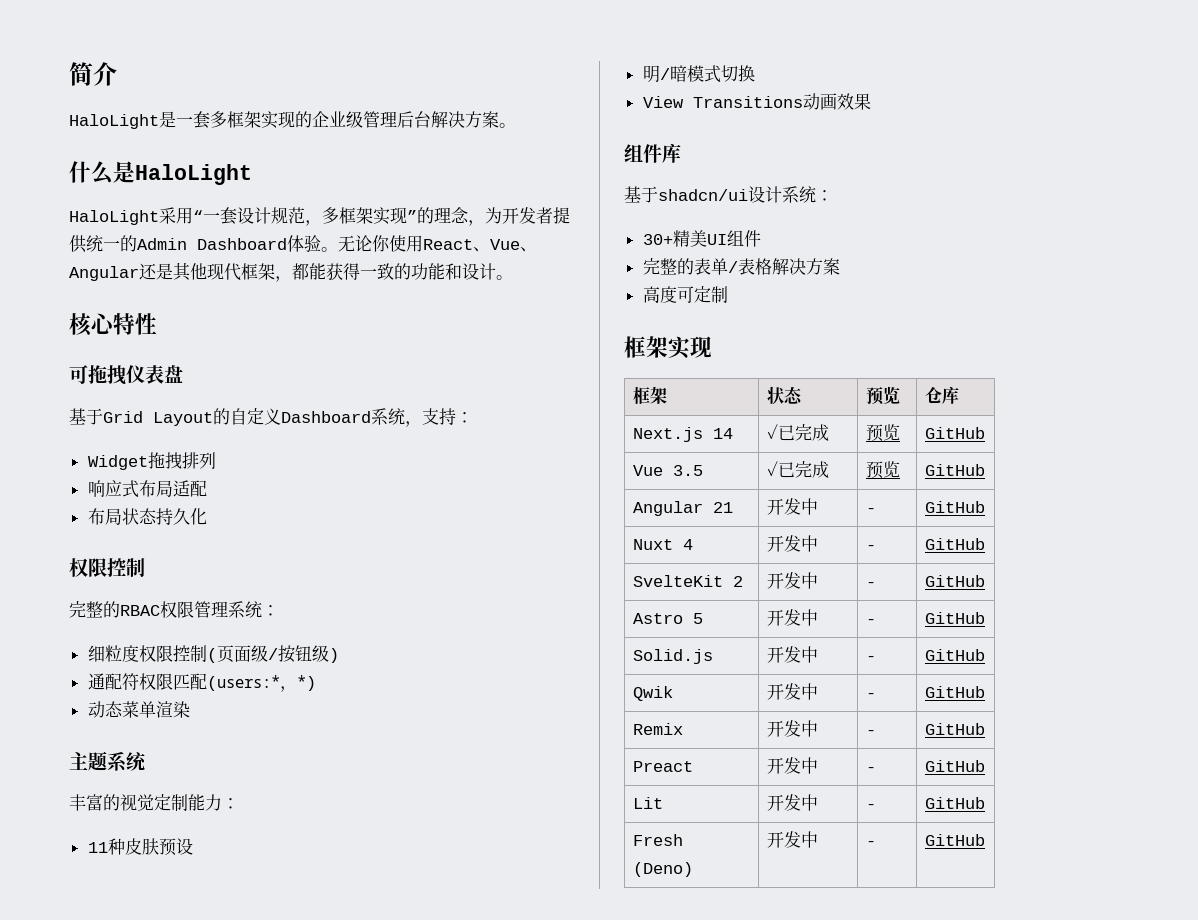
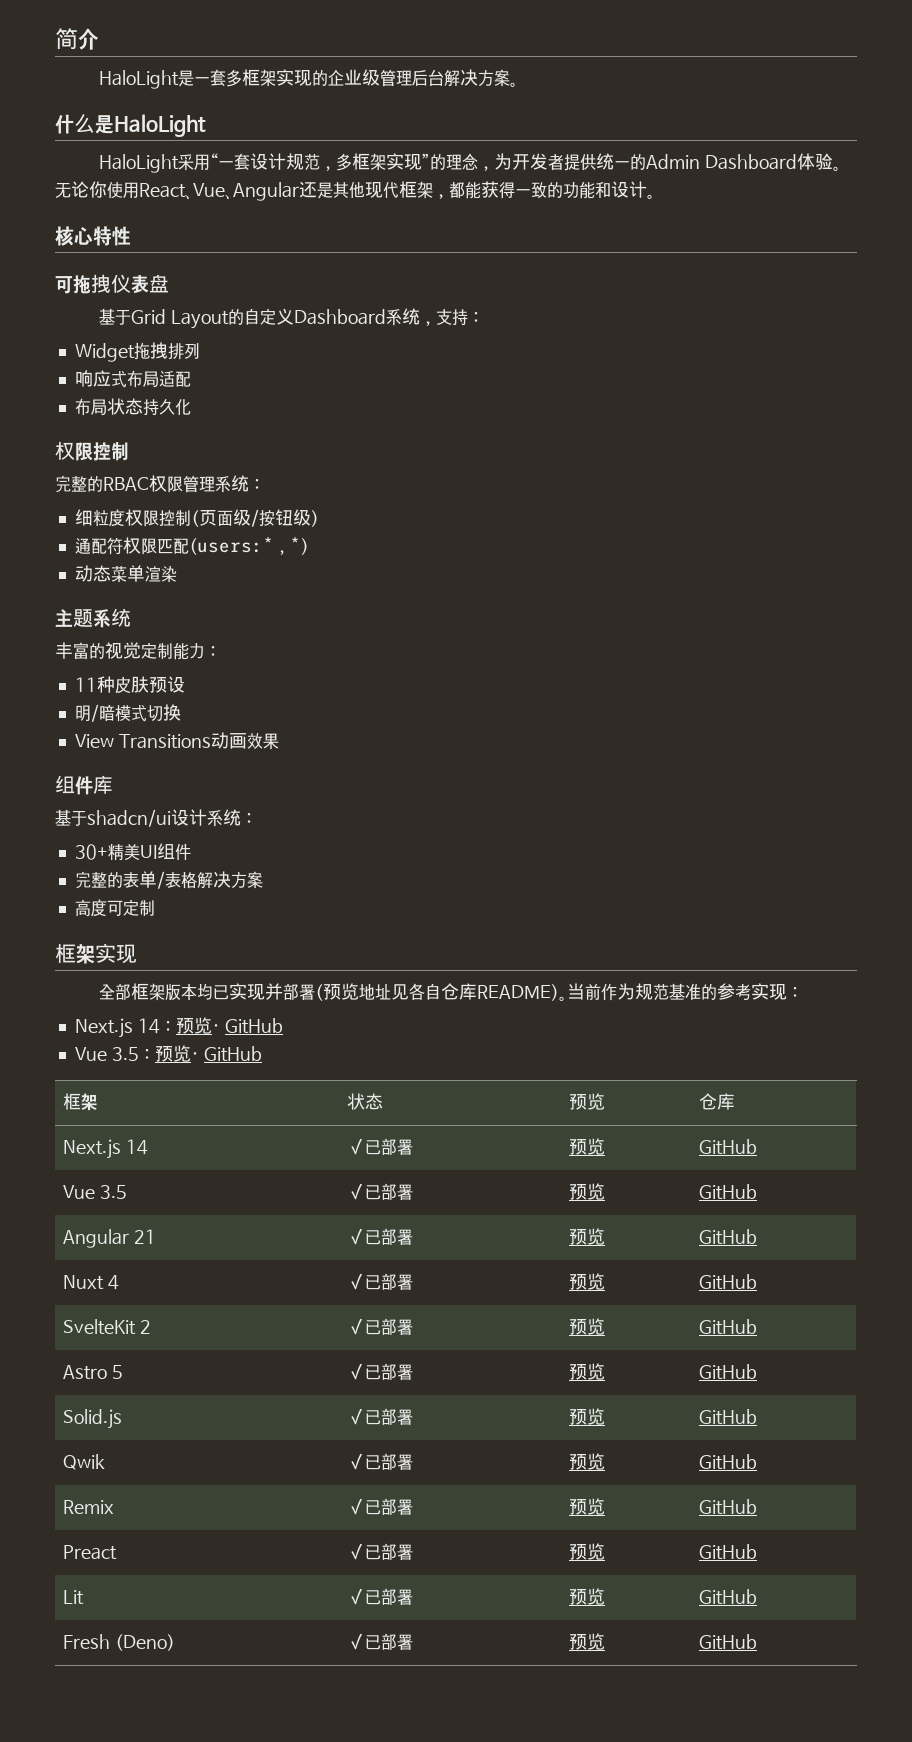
(712, 347) none -> [99,983,804,1001] [74,1017,283,1038] [74,1045,262,1062] // 全部框架版本均已实现并部署(预览地址见各自仓库README)。当前作为规范基准的参考实现： // Next.js 14：预览· GitHub // Vue 3.5：预览· GitHub
[794,424,829,441] 完成 -> [381,1138,414,1156] 部署
[794,461,829,478] 完成 -> [381,1183,414,1201] 部署
[766,498,818,515] [865,508,876,513] 开发中 | - -> [347,1228,414,1246] [569,1228,606,1245] ✓已部署 | 预览
[766,535,818,552] [865,545,876,550] 开发中 | - -> [347,1273,414,1291] [569,1273,606,1290] ✓已部署 | 预览
[766,572,818,589] [865,582,876,587] 开发中 | - -> [347,1318,414,1336] [569,1318,606,1335] ✓已部署 | 预览
[766,609,818,626] [865,619,876,624] 开发中 | - -> [347,1363,414,1381] [569,1363,606,1380] ✓已部署 | 预览
[766,646,818,663] [865,656,876,661] 开发中 | - -> [347,1408,414,1426] [569,1408,606,1425] ✓已部署 | 预览
[766,683,818,700] [865,693,876,698] 开发中 | - -> [347,1453,414,1471] [569,1453,606,1470] ✓已部署 | 预览
[766,720,818,737] [865,730,876,735] 开发中 | - -> [347,1498,414,1516] [569,1498,606,1515] ✓已部署 | 预览
[766,757,818,774] [865,767,876,772] 开发中 | - -> [347,1543,414,1561] [569,1543,606,1560] ✓已部署 | 预览
[766,794,818,811] [865,804,876,809] 开发中 | - -> [347,1588,414,1606] [569,1588,606,1605] ✓已部署 | 预览
[766,831,818,848] [865,841,876,846] 开发中 | - -> [347,1633,414,1651] [569,1633,606,1650] ✓已部署 | 预览

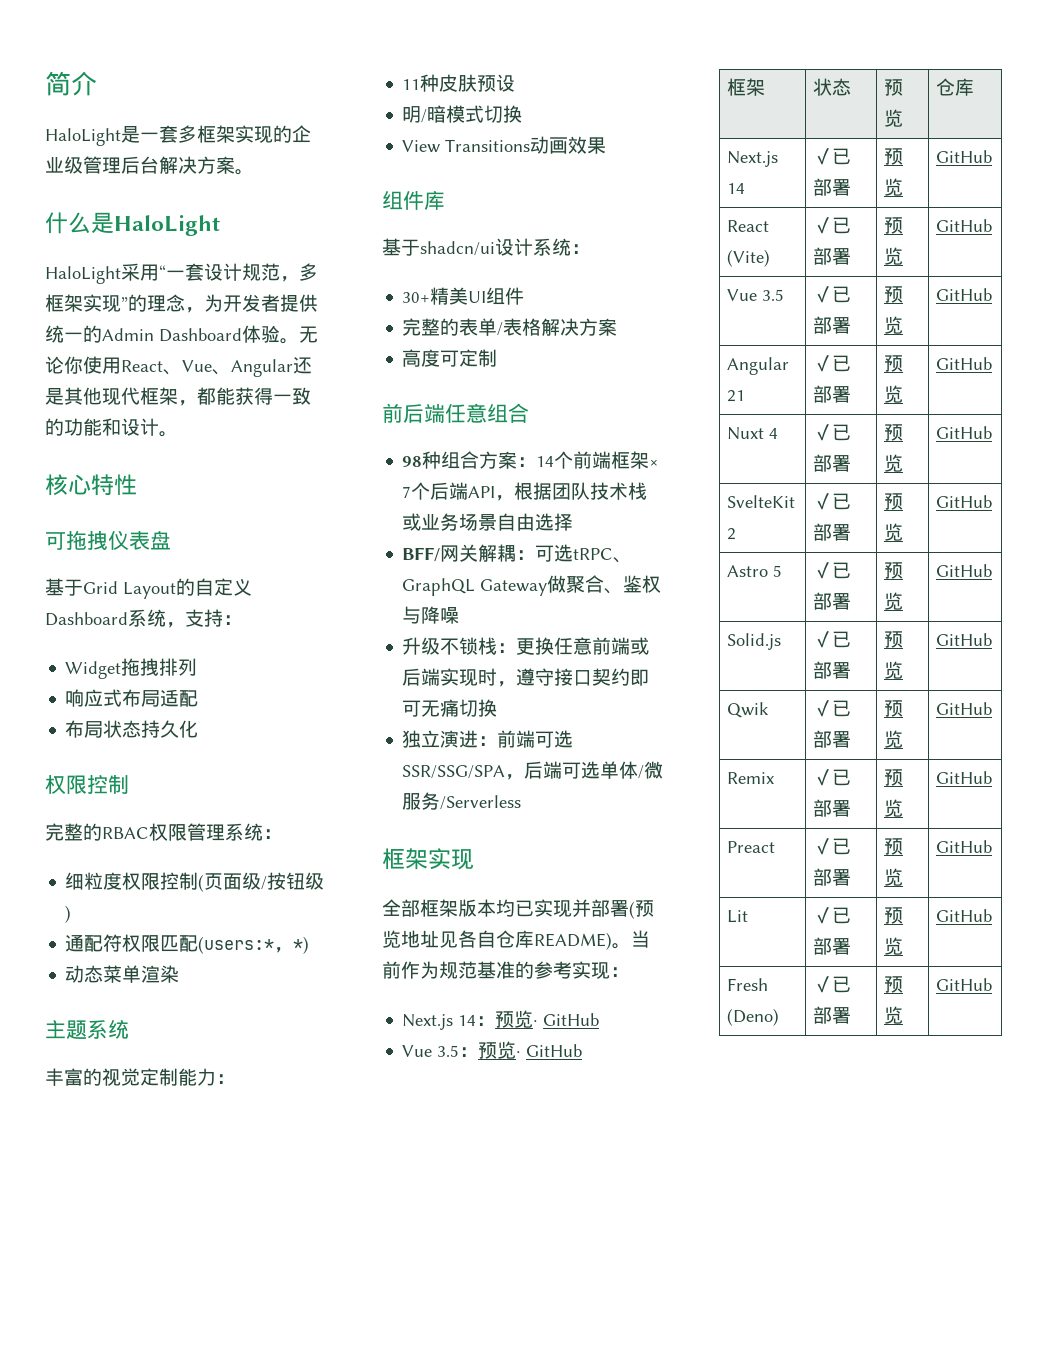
(155, 908) none -> [382,403,529,423] [402,451,660,469] [402,482,648,501] [402,513,574,531] [402,544,633,563] [402,575,662,596] [402,606,460,624] [402,637,650,655] [402,668,650,687] [402,699,498,717] [402,730,574,748] [402,761,664,780] [402,792,522,810] // 前后端任意组合 // 98种组合方案：14个前端框架× 7个后端API，根据团队技术栈或业务场景自由选择 // BFF/网关解耦：可选tRPC、GraphQL Gateway做聚合、鉴权与降噪 // 升级不锁栈：更换任意前端或后端实现时，遵守接口契约即可无痛切换 // 独立演进：前端可选SSR/SSG/SPA，后端可选单体/微服务/Serverless
(758, 1147) none -> [726,220,769,232] [726,249,770,267] [812,217,851,234] [812,247,851,265] [883,217,903,234] [883,247,903,265] [935,219,992,232] // React (Vite) | ✓已部署 | 预览 | GitHub

